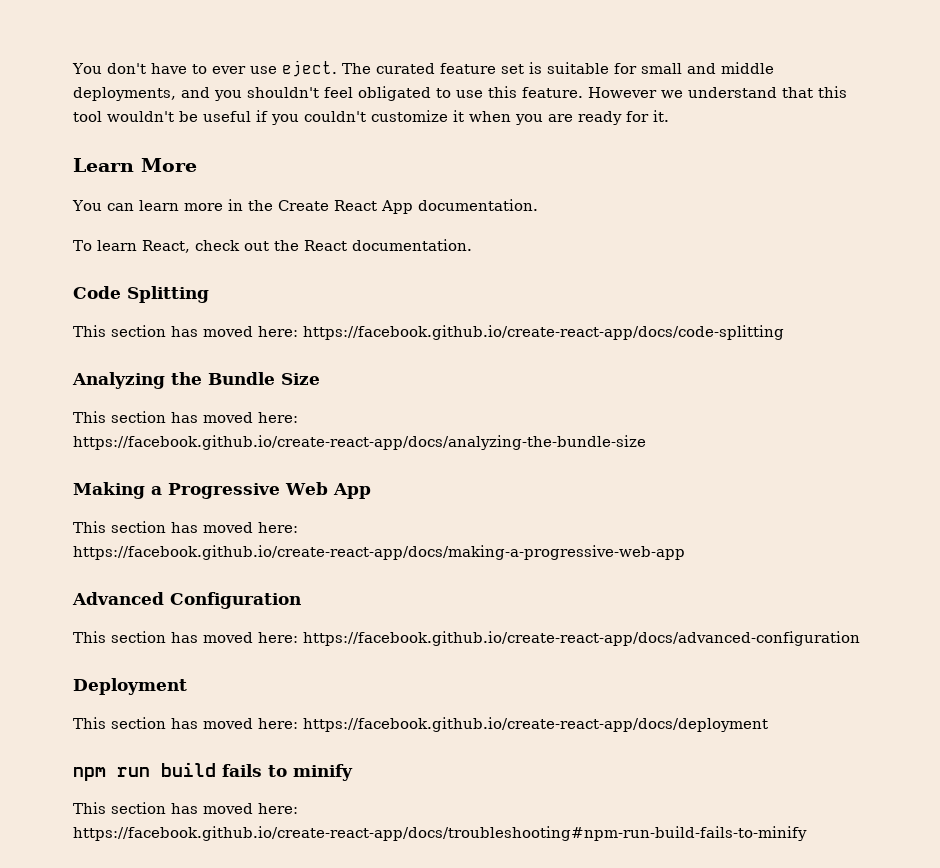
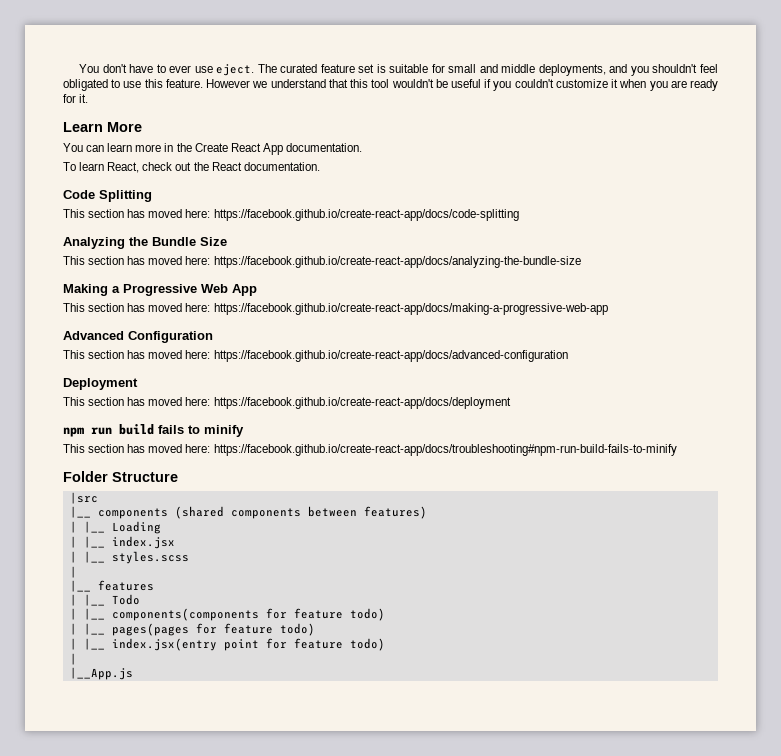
(807, 833) none -> [63,471,178,482] [69,492,98,504] [69,506,427,519] [69,521,161,534] [69,536,175,549] [69,551,189,564] [69,566,77,578] [69,580,154,592] [69,594,140,606] [69,608,385,621] [69,623,315,636] [69,638,385,651] [69,653,77,665] [69,667,133,680] // Folder Structure // |src // |__ components (shared components between features) // | |__ Loading // | |__ index.jsx // | |__ styles.scss // | // |__ features // | |__ Todo // | |__ components(components for feature todo) // | |__ pages(pages for feature todo) // | |__ index.jsx(entry point for feature todo) // | // |__App.js

